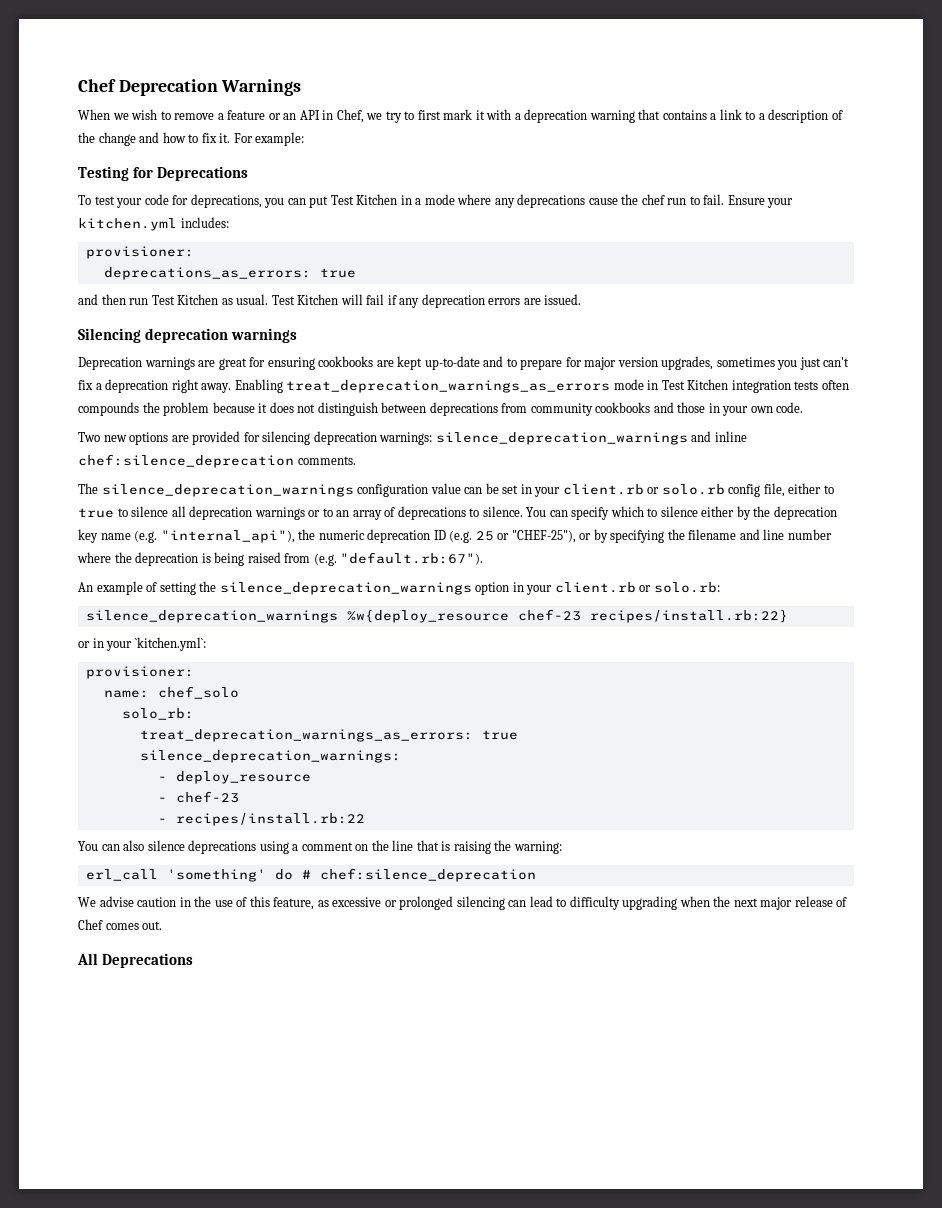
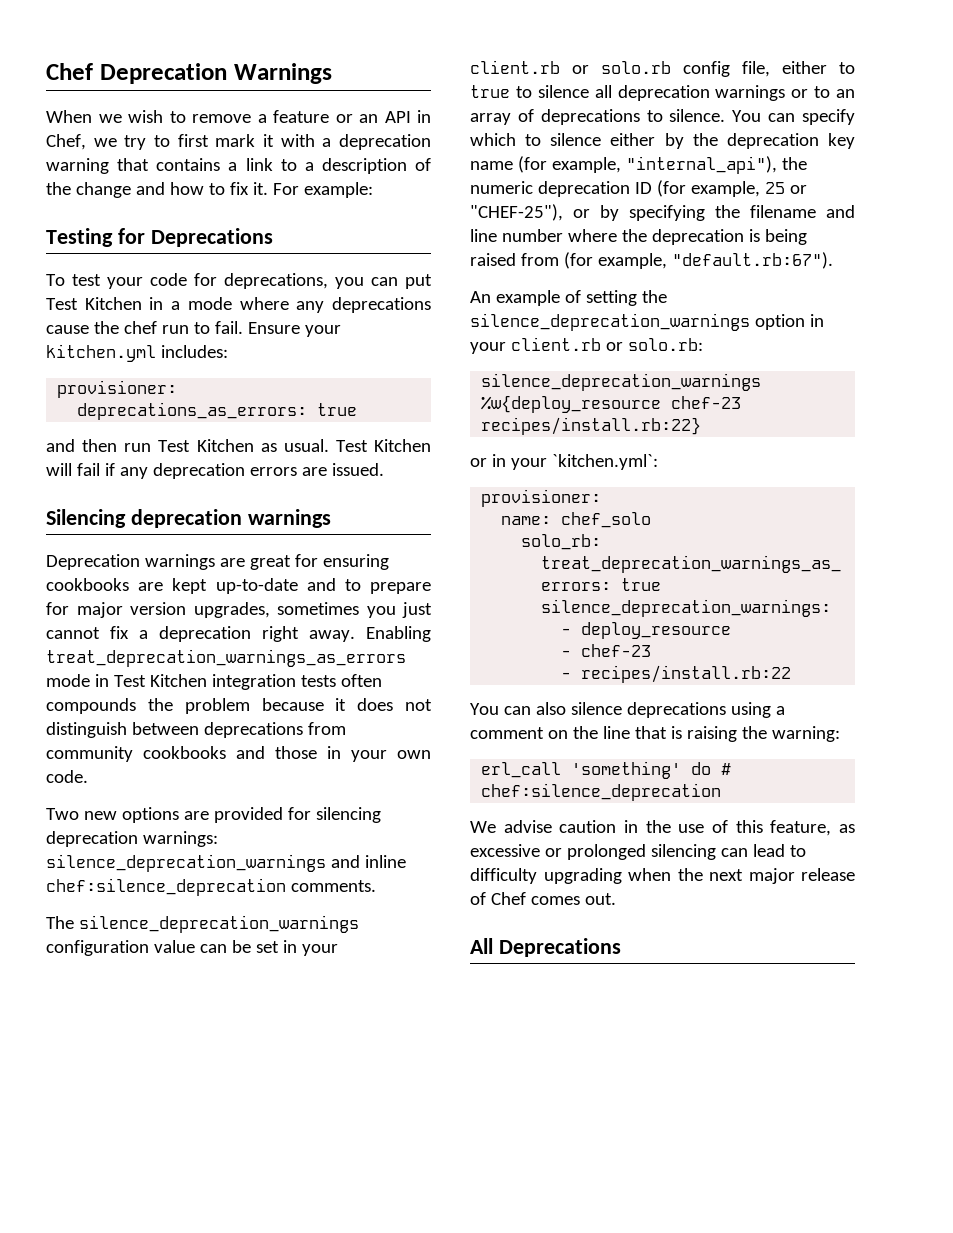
[823,357,850,367] can't -> [46,627,100,639] cannot
[134,530,158,543] (e.g. -> [517,156,621,173] (for example,
[449,530,473,543] (e.g. -> [656,180,760,197] (for example,
[313,553,337,566] (e.g. -> [563,252,667,269] (for example,

